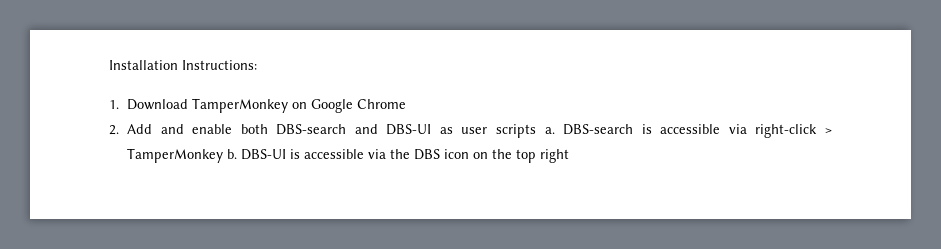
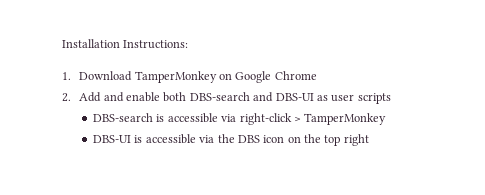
[544,127,555,134] a. -> (391, 98) //
[226,149,237,159] b. -> (387, 119) //

